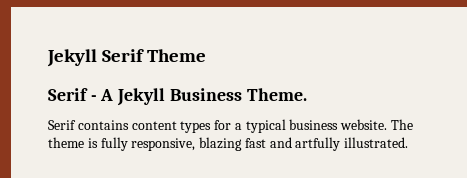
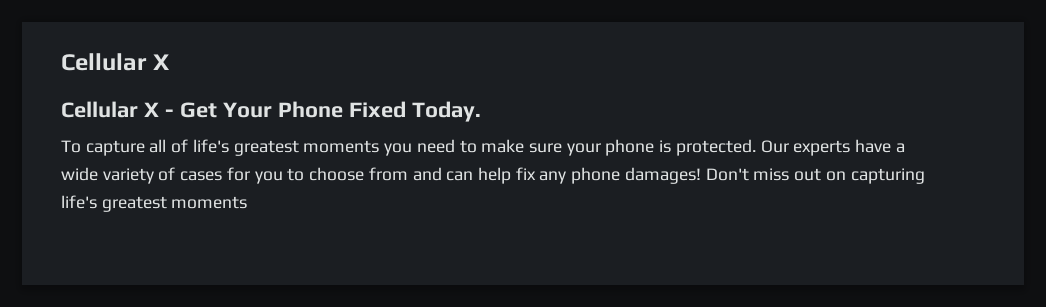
[47,49,207,67] [48,88,307,106] [48,119,414,133] [48,137,409,151] Jekyll Serif Theme // Serif - A Jekyll Business Theme. // Serif contains content types for a typical business website. The theme is fully responsive, blazing fast and artfully illustrated. -> [61,53,171,71] [61,101,481,122] [61,139,905,156] [61,167,925,184] [61,195,248,212] Cellular X // Cellular X - Get Your Phone Fixed Today. // To capture all of life's greatest moments you need to make sure your phone is protected. Our experts have a wide variety of cases for you to choose from and can help fix any phone damages! Don't miss out on capturing life's greatest moments

